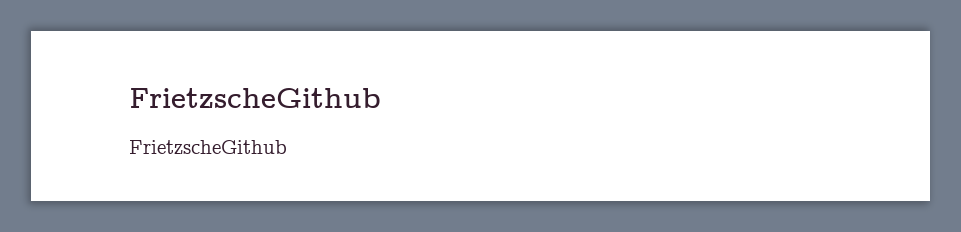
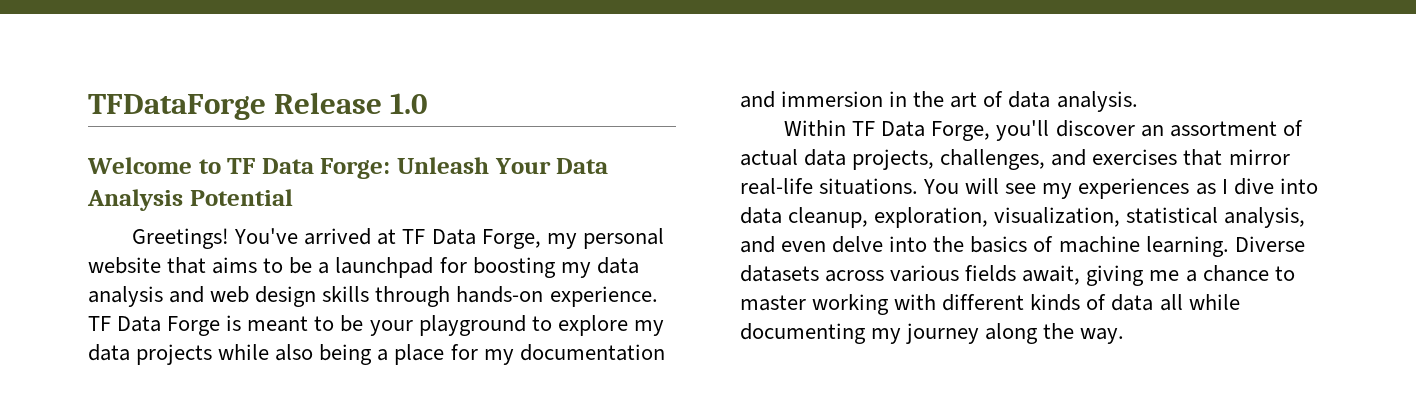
[129,88,381,108] [129,140,287,155] FrietzscheGithub // FrietzscheGithub -> [88,92,429,120] [87,157,609,179] [87,189,293,211] [132,228,664,249] [88,257,639,278] [88,286,658,307] [88,315,664,336] [88,344,665,365] [740,91,1138,112] [784,120,1303,141] [740,149,1290,170] [740,178,1318,199] [740,207,1306,228] [740,236,1305,257] [740,265,1295,286] [740,294,1240,315] [740,323,1125,344] TFDataForge Release 1.0 // Welcome to TF Data Forge: Unleash Your Data Analysis Potential // Greetings! You've arrived at TF Data Forge, my personal website that aims to be a launchpad for boosting my data analysis and web design skills through hands-on experience. TF Data Forge is meant to be your playground to explore my data projects while also being a place for my documentation and immersion in the art of data analysis. // Within TF Data Forge, you'll discover an assortment of actual data projects, challenges, and exercises that mirror real-life situations. You will see my experiences as I dive into data cleanup, exploration, visualization, statistical analysis, and even delve into the basics of machine learning. Diverse datasets across various fields await, giving me a chance to master working with different kinds of data all while documenting my journey along the way.

